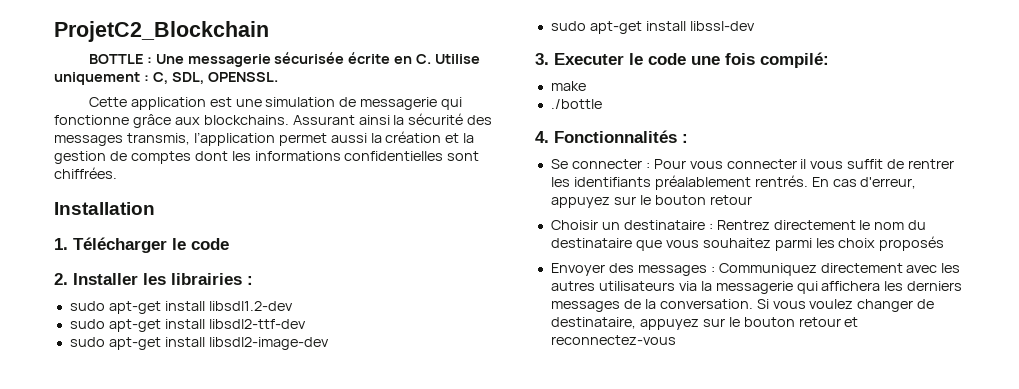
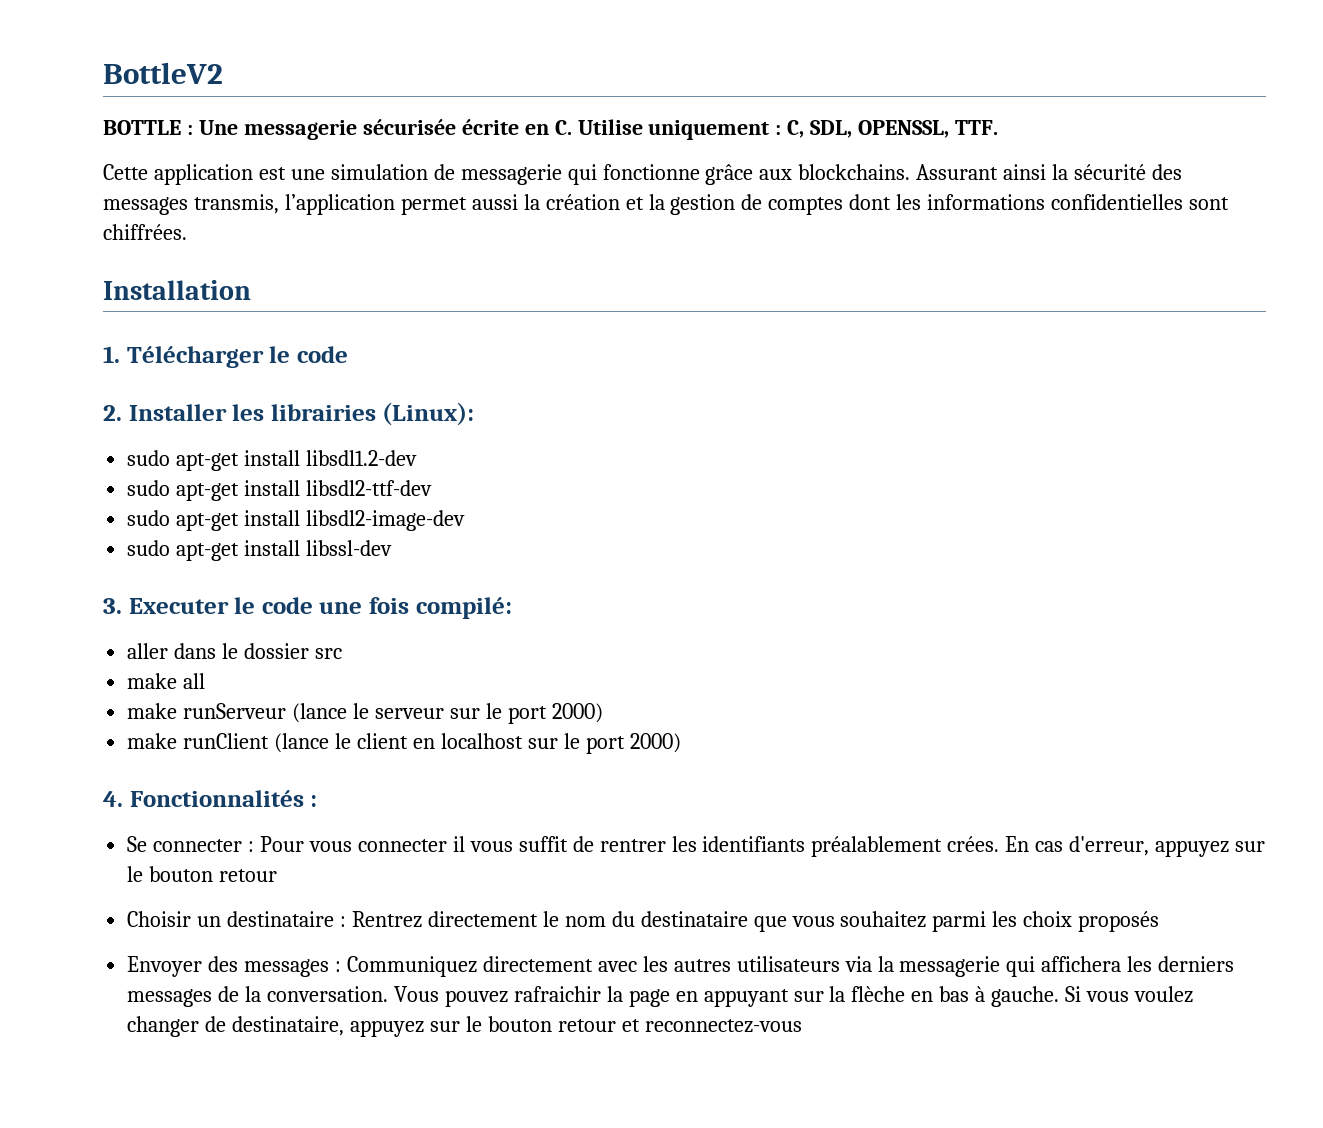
[54,21,269,42] ProjetC2_Blockchain -> [103,62,223,84] BottleV2
[207,72,278,82] OPENSSL. -> [858,120,999,138] OPENSSL, TTF.
[247,276,253,285] : -> [382,402,475,426] (Linux):
[550,81,586,91] [550,99,602,109] make // ./bottle -> [127,643,342,659] [127,673,206,689] [127,703,603,724] [127,733,681,754] aller dans le dossier src // make all // make runServeur (lance le serveur sur le port 2000) // make runClient (lance le client en localhost sur le port 2000)
[754,175,808,187] rentrés. -> [947,836,1000,852] crées.
(753, 304) none -> [393,986,1060,1007] Vous pouvez rafraichir la page en appuyant sur la flèche en bas à gauche.

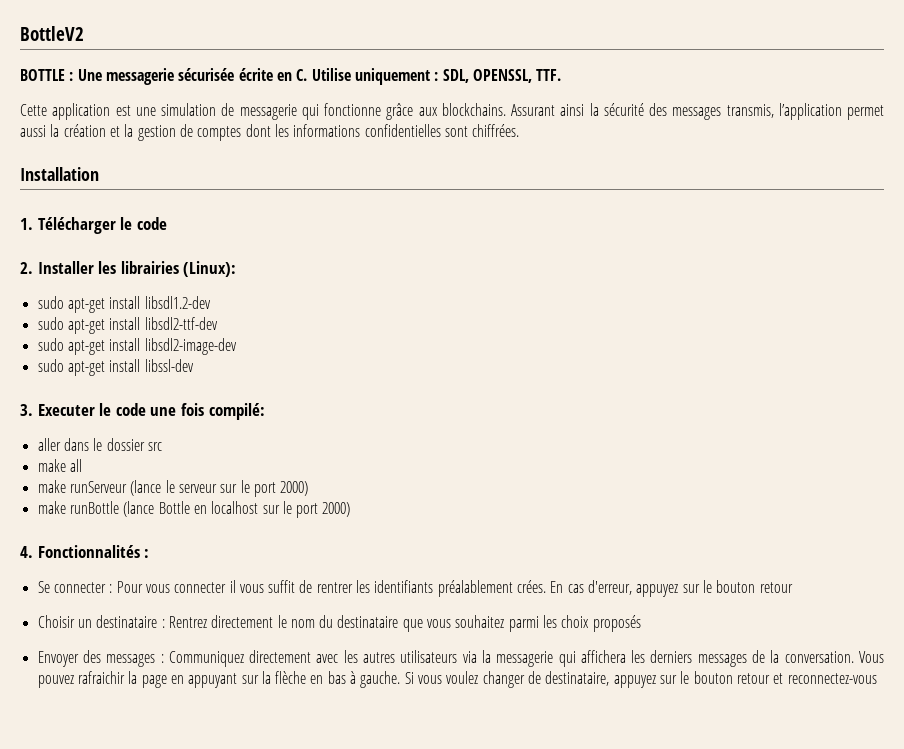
[787,120,805,138] C, -> (439, 76) none
[183,733,408,753] runClient (lance le client -> [69,501,190,517] runBottle (lance Bottle

